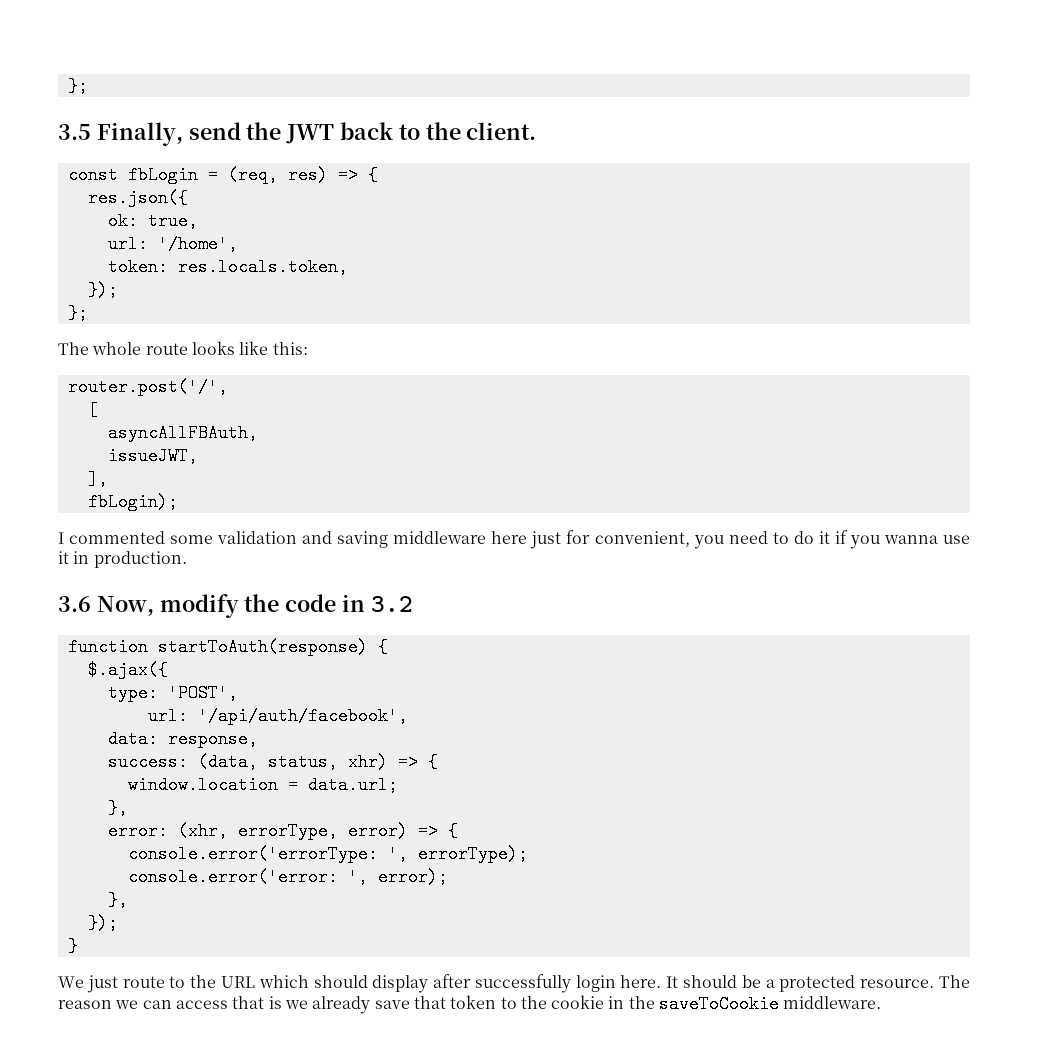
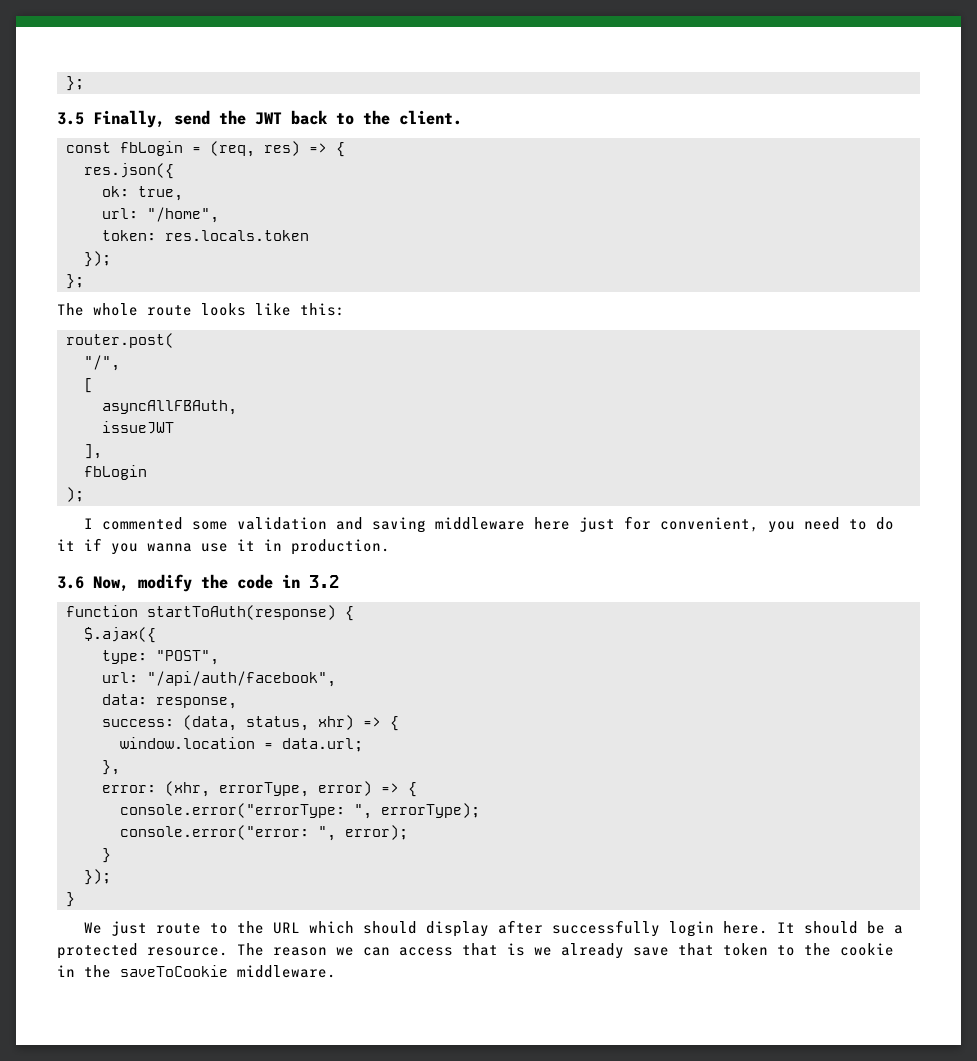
[157,235,238,253] '/home', -> [147,207,219,223] "/home",
[177,258,348,276] res.locals.token, -> [165,230,309,241] res.locals.token
[67,378,228,396] router.post('/', -> [66,333,174,348] [84,355,120,371] router.post( // "/",
[107,447,198,465] issueJWT, -> [102,421,174,434] issueJWT
[87,493,178,511] fbLogin); -> [84,465,147,480] [66,487,84,502] fbLogin // );
[167,684,238,702] [147,707,408,725] 'POST', // url: '/api/auth/facebook', -> [156,650,219,665] [102,671,336,687] "POST", // url: "/api/auth/facebook",
[127,845,408,863] console.error('errorType: ', -> [120,803,372,819] console.error("errorType: ",
[127,868,368,886] console.error('error: ', -> [120,825,336,841] console.error("error: ",
[107,891,128,909] }, -> [102,848,111,863] }

